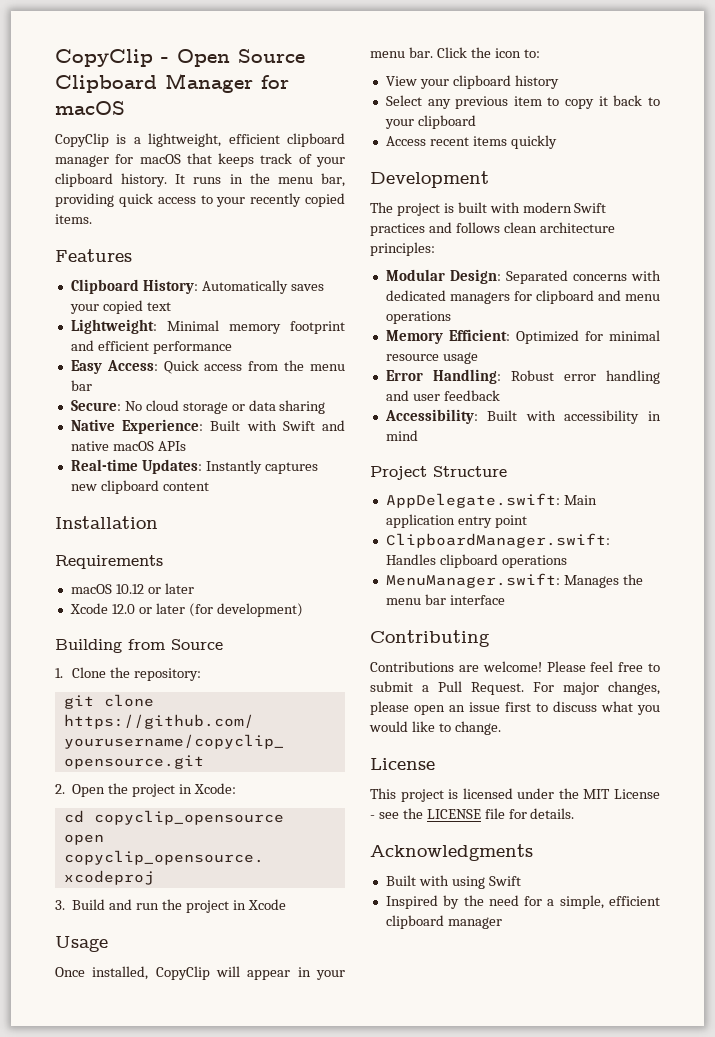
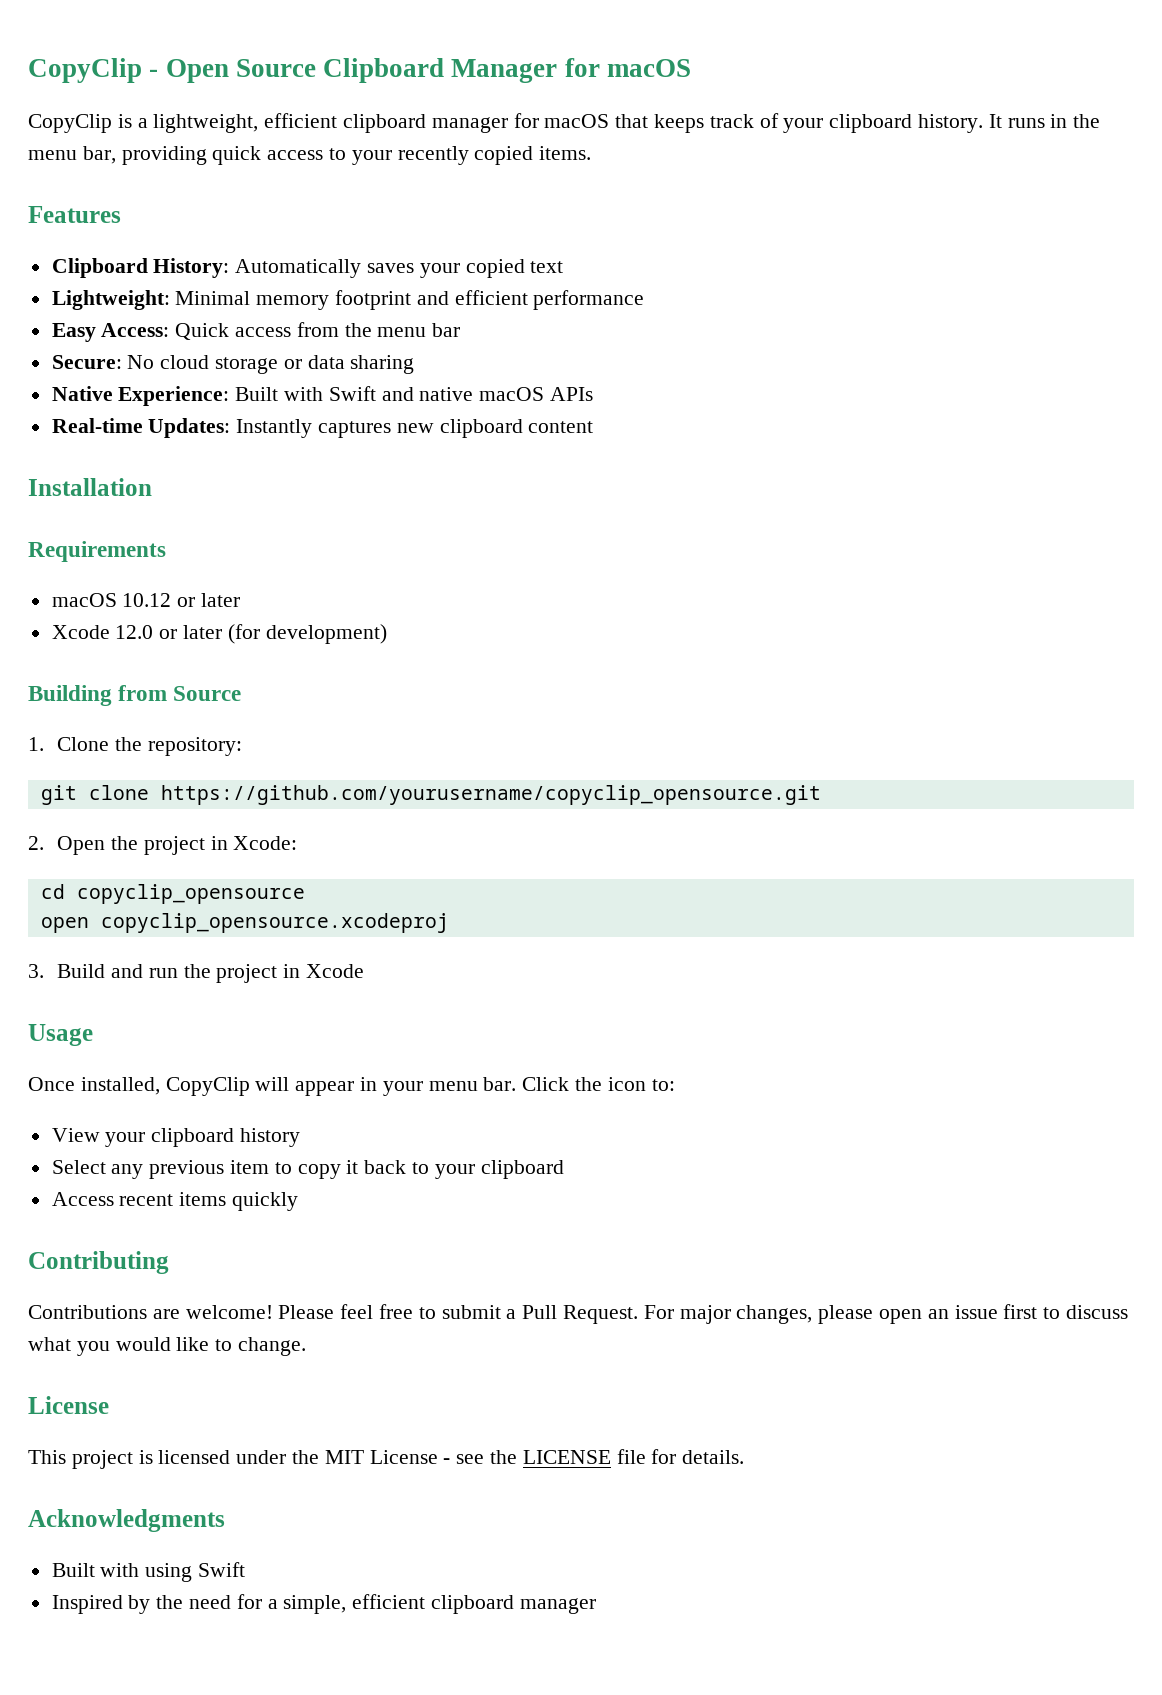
[370,171,489,188] [370,202,607,216] [370,222,615,236] [370,242,435,256] [385,269,661,284] [385,290,660,304] [385,311,451,324] [385,329,660,344] [385,352,478,364] [385,369,660,384] [385,390,500,401] [384,409,661,424] [385,430,418,441] [370,466,507,480] [385,493,597,508] [385,514,527,528] [385,533,610,548] [385,554,567,568] [385,573,643,588] [385,594,505,605] // Development // The project is built with modern Swift practices and follows clean architecture principles: // Modular Design: Separated concerns with dedicated managers for clipboard and menu operations // Memory Efficient: Optimized for minimal resource usage // Error Handling: Robust error handling and user feedback // Accessibility: Built with accessibility in mind // Project Structure // AppDelegate.swift: Main application entry point // ClipboardManager.swift: Handles clipboard operations // MenuManager.swift: Manages the menu bar interface -> (299, 1201) none

